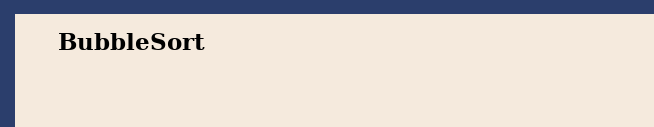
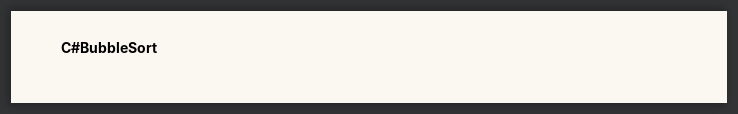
[58,33,205,50] BubbleSort -> [61,42,157,53] C#BubbleSort

